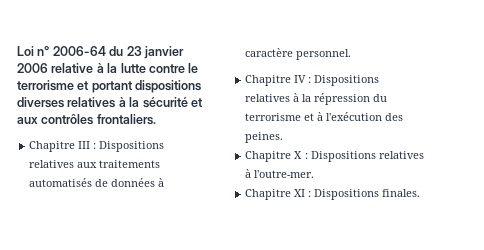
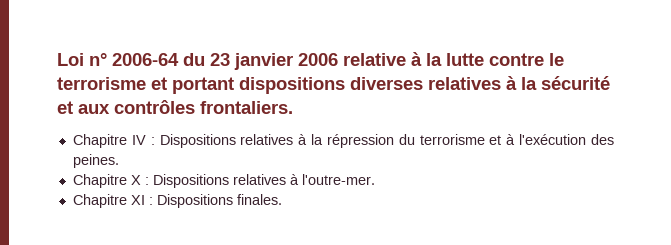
[29,141,165,152] [29,160,161,168] [29,178,165,187] [245,48,352,60] // Chapitre III : Dispositions relatives aux traitements automatisés de données à caractère personnel. -> (293, 107) none

